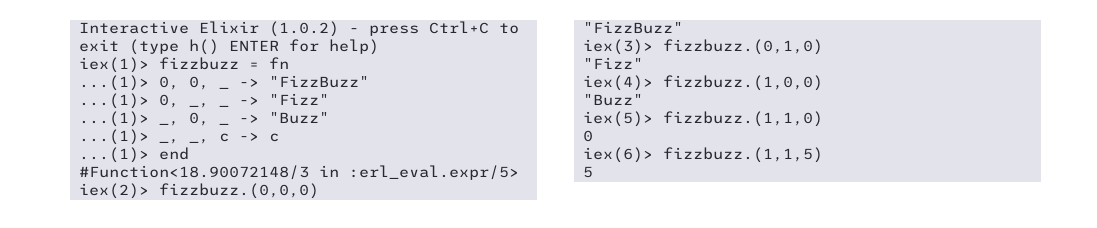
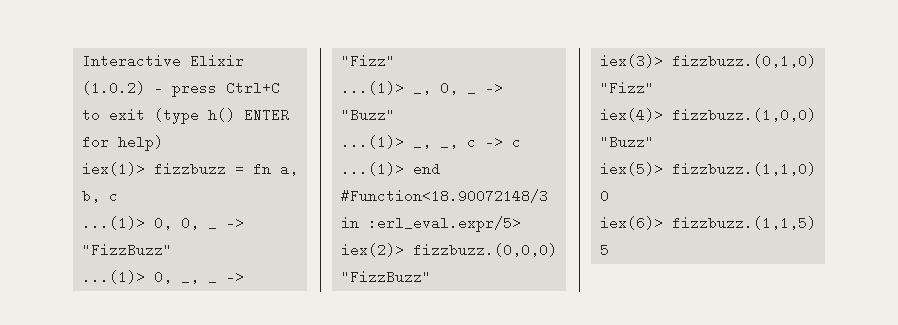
(289, 63) none -> [279,162,298,176] [81,189,118,203] a, b, c

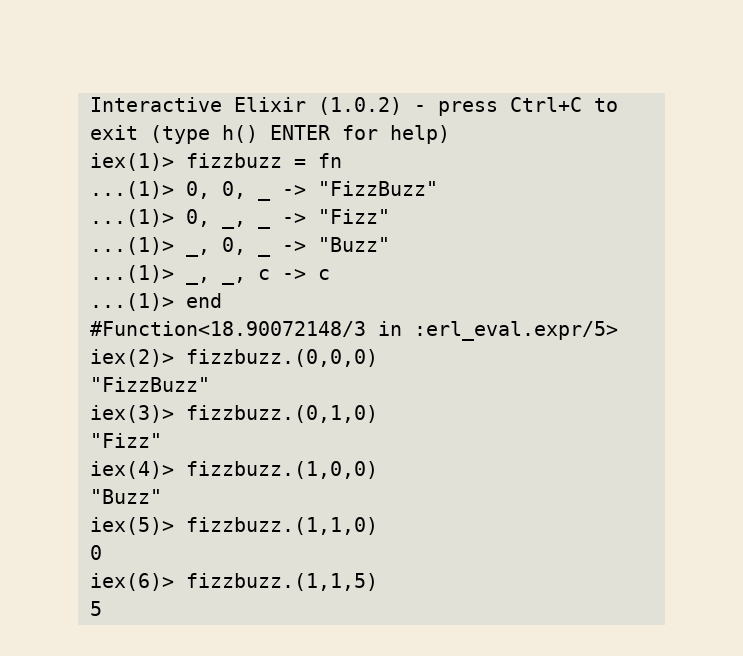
[279,162,298,176] [81,189,118,203] a, b, c -> (343, 160) none

